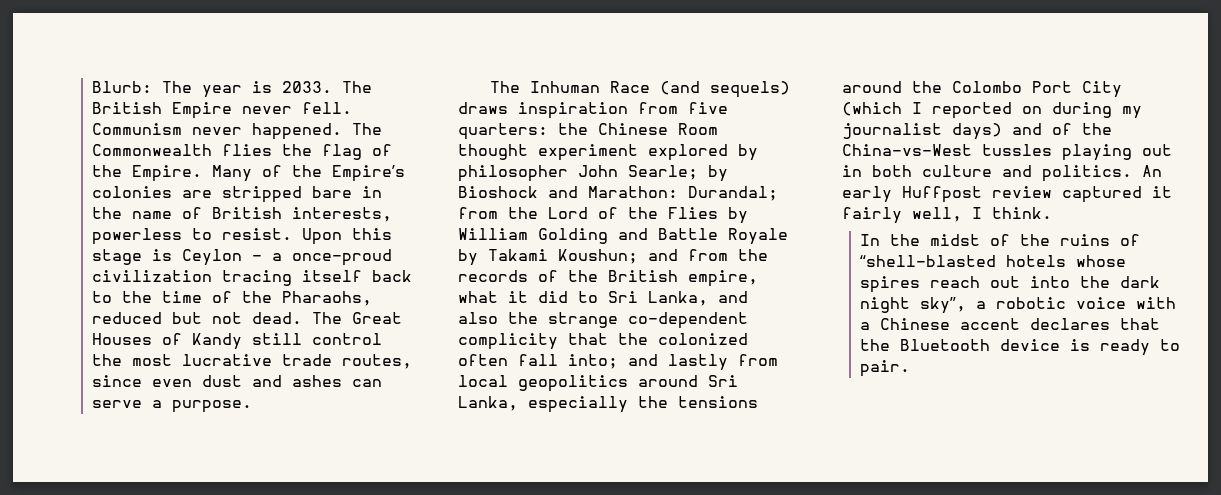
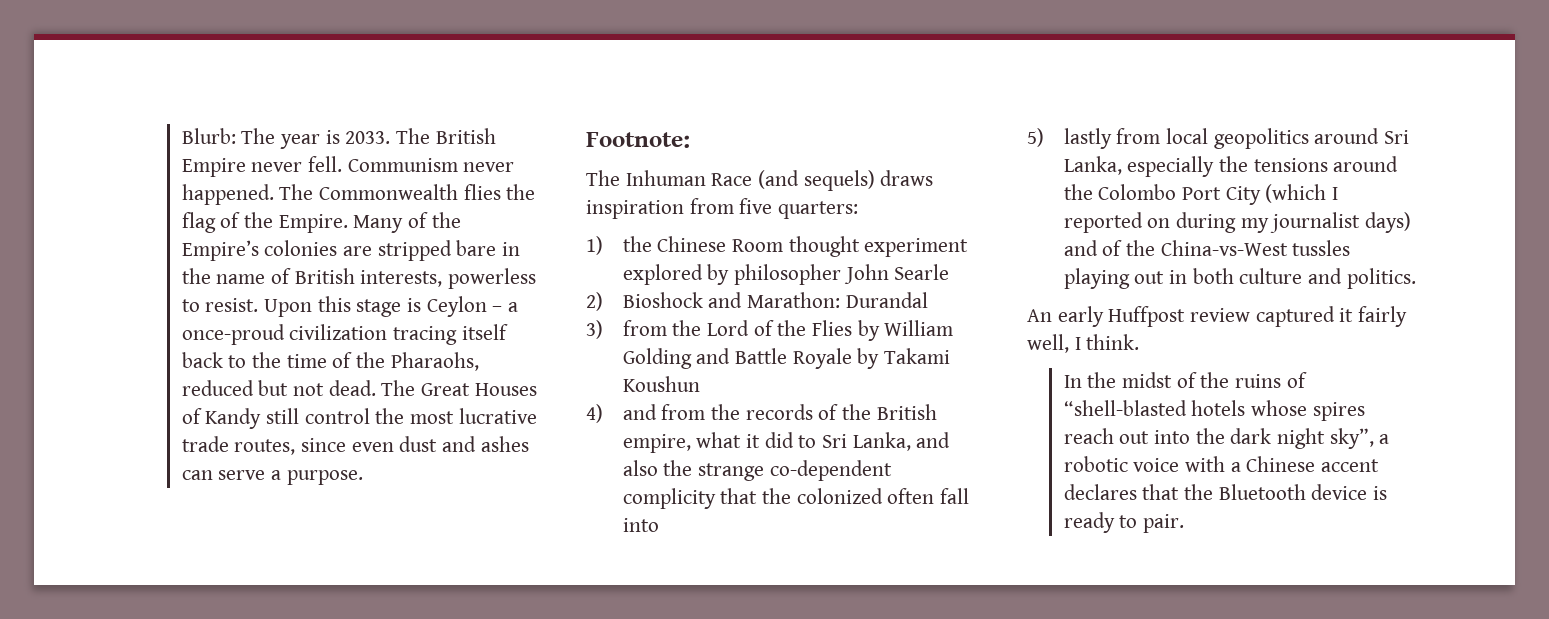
(252, 406) none -> [586,132,690,148] // Footnote:
(548, 131) none -> [586,236,603,255] // 1)
[628,165,728,182] Searle; by -> [894,264,950,280] [586,292,603,311] Searle // 2)
[688,186,778,201] Durandal; -> [845,292,928,308] [586,320,603,339] Durandal // 3)
[558,249,638,264] Koushun; -> [622,376,700,392] [586,404,603,423] Koushun // 4)
[568,354,658,369] into; and -> [622,518,659,532] [1027,128,1044,147] into // 5)
(1132, 173) none -> (1416, 278) //

